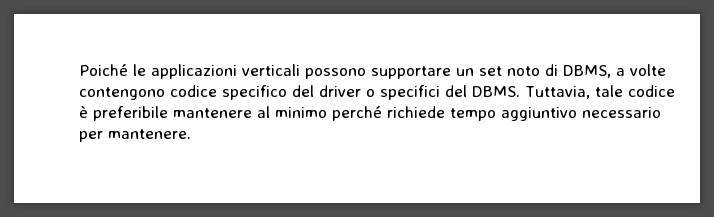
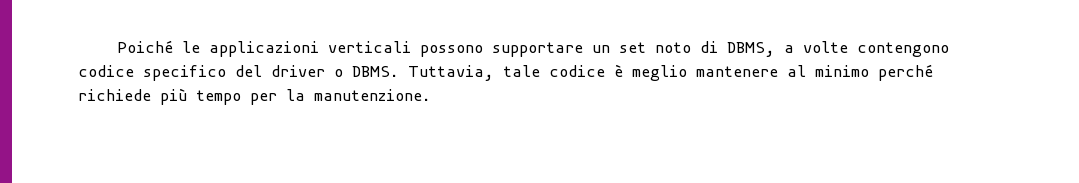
[380,85,467,100] specifici del -> (343, 73) none
[93,106,168,121] preferibile -> [632,65,687,81] meglio
[450,107,661,121] [79,129,191,142] tempo aggiuntivo necessario per mantenere. -> [160,88,431,105] più tempo per la manutenzione.

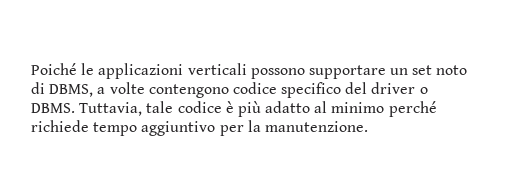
[632,65,778,81] meglio mantenere -> [237,101,311,117] più adatto
[160,88,241,105] più tempo -> [93,121,216,136] tempo aggiuntivo

